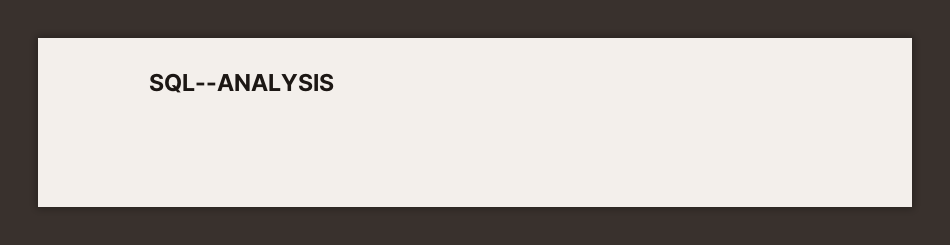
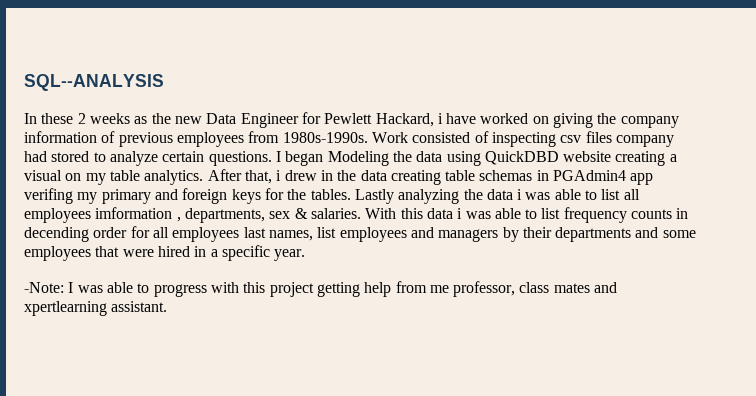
(334, 83) none -> [24,112,679,128] [24,131,674,147] [24,151,677,166] [24,169,654,185] [24,188,640,204] [24,207,689,223] [24,226,696,242] [24,245,306,261] [24,281,618,297] [24,301,168,316] // In these 2 weeks as the new Data Engineer for Pewlett Hackard, i have worked on giving the company information of previous employees from 1980s-1990s. Work consisted of inspecting csv files company had stored to analyze certain questions. I began Modeling the data using QuickDBD website creating a visual on my table analytics. After that, i drew in the data creating table schemas in PGAdmin4 app verifing my primary and foreign keys for the tables. Lastly analyzing the data i was able to list all employees imformation , departments, sex & salaries. With this data i was able to list frequency counts in decending order for all employees last names, list employees and managers by their departments and some employees that were hired in a specific year. // -Note: I was able to progress with this project getting help from me professor, class mates and xpertlearning assistant.

